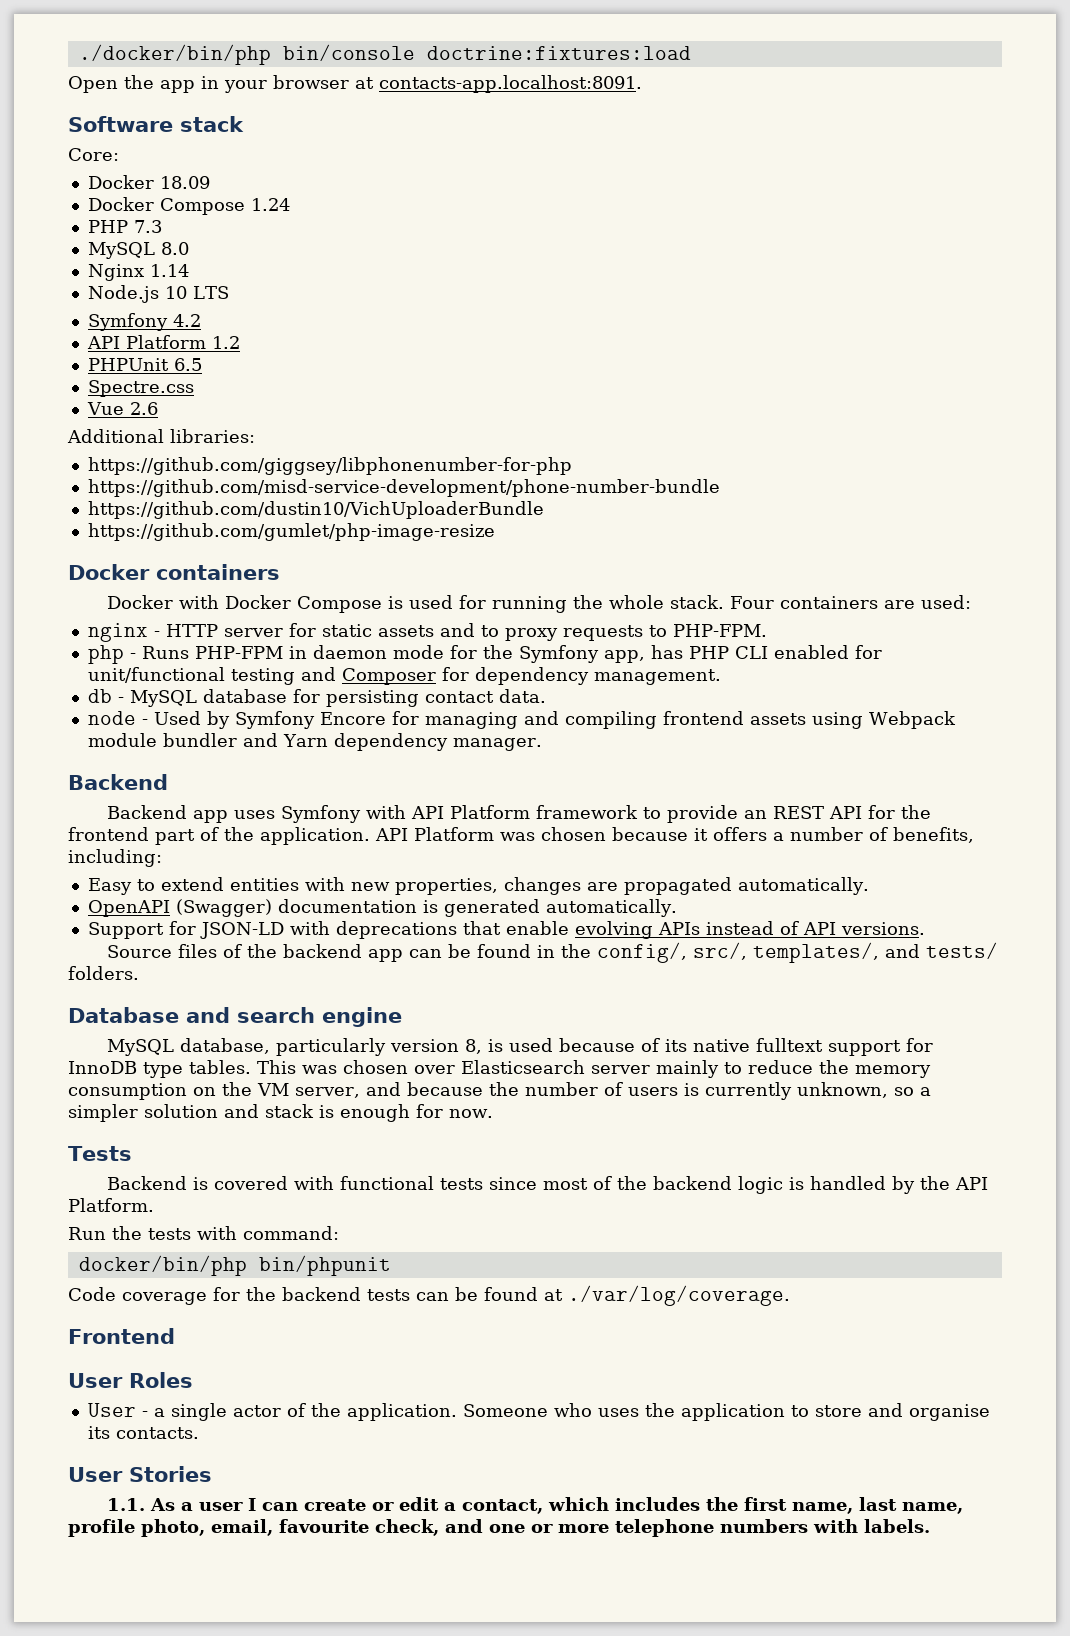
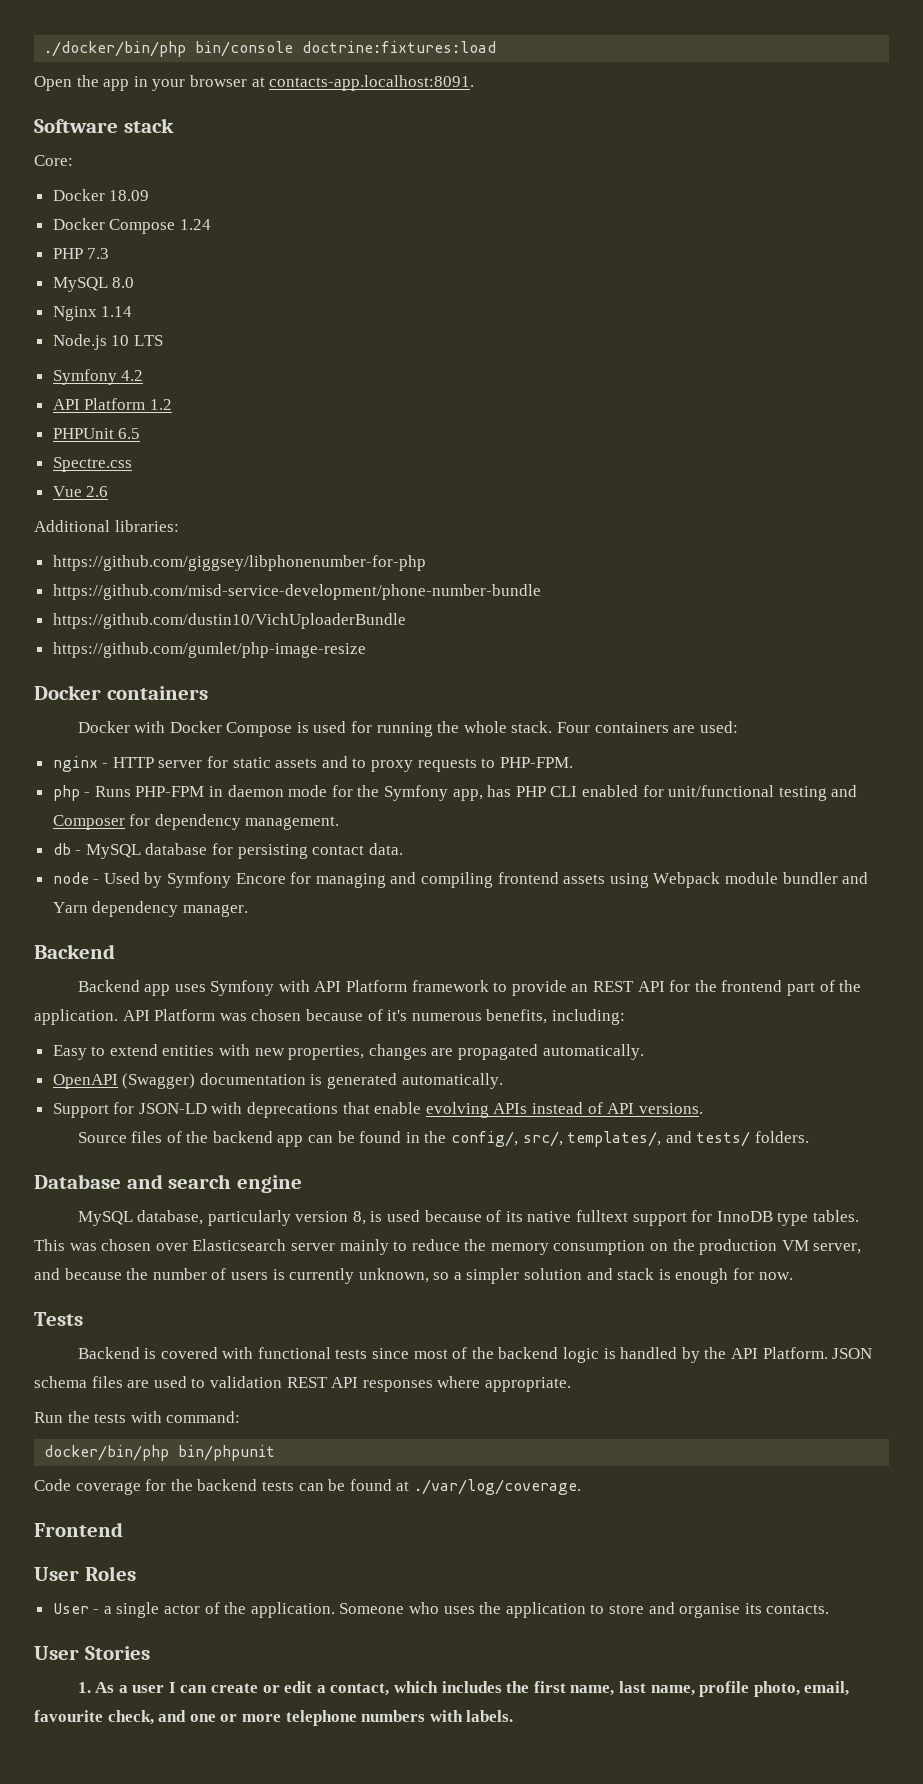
[694,827,888,841] it offers a number of -> [367,1009,482,1021] of it's numerous
(252, 1089) none -> [699,1239,778,1255] production
(154, 1205) none -> [832,1348,873,1359] [34,1376,571,1392] JSON schema files are used to validation REST API responses where appropriate.
[106,1498,145,1511] 1.1. -> [77,1682,91,1693] 1.

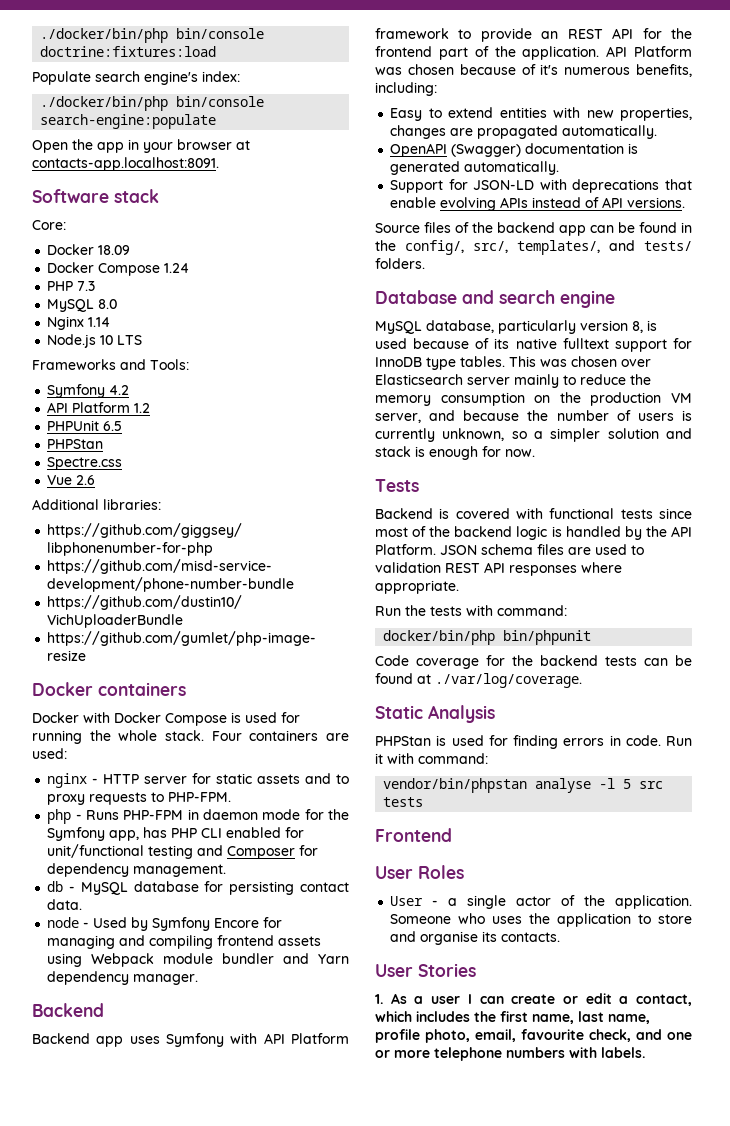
(497, 47) none -> [32,71,240,85] [40,96,265,111] [40,114,217,129] // Populate search engine's index: // ./docker/bin/php bin/console search-engine:populate
(163, 340) none -> [32,359,189,370] // Frameworks and Tools:
(141, 433) none -> [47,439,104,449] // PHPStan
(581, 1487) none -> [375,705,495,723] [375,735,692,749] [375,753,488,764] [383,778,664,793] [383,797,424,807] // Static Analysis // PHPStan is used for finding errors in code. Run it with command: // vendor/bin/phpstan analyse -l 5 src tests

